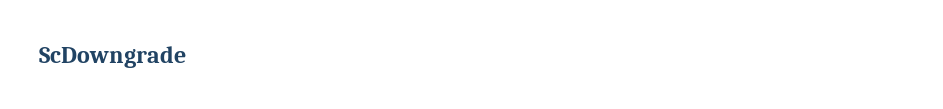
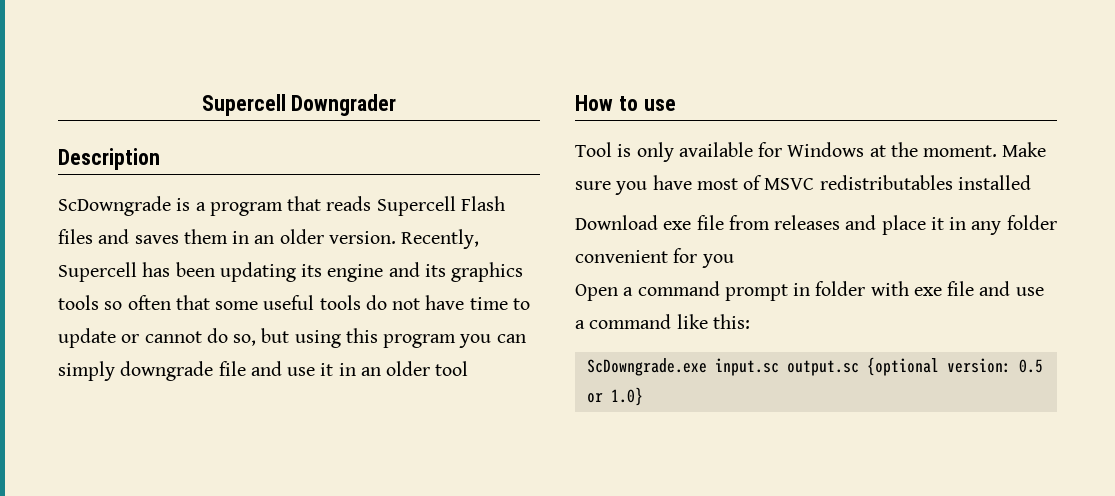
[39,46,186,68] ScDowngrade -> [201,94,397,116] [58,148,160,170] [58,196,505,216] [58,229,480,249] [58,262,524,282] [58,295,530,310] [58,328,526,348] [58,361,469,381] [575,95,676,111] [575,142,1047,162] [575,175,1031,195] [575,215,1057,235] [575,248,734,268] [575,281,1044,301] [575,314,750,329] [586,357,1043,376] [586,387,643,406] Supercell Downgrader // Description // ScDowngrade is a program that reads Supercell Flash files and saves them in an older version. Recently, Supercell has been updating its engine and its graphics tools so often that some useful tools do not have time to update or cannot do so, but using this program you can simply downgrade file and use it in an older tool // How to use // Tool is only available for Windows at the moment. Make sure you have most of MSVC redistributables installed // Download exe file from releases and place it in any folder convenient for you // Open a command prompt in folder with exe file and use a command like this: // ScDowngrade.exe input.sc output.sc {optional version: 0.5 or 1.0}

